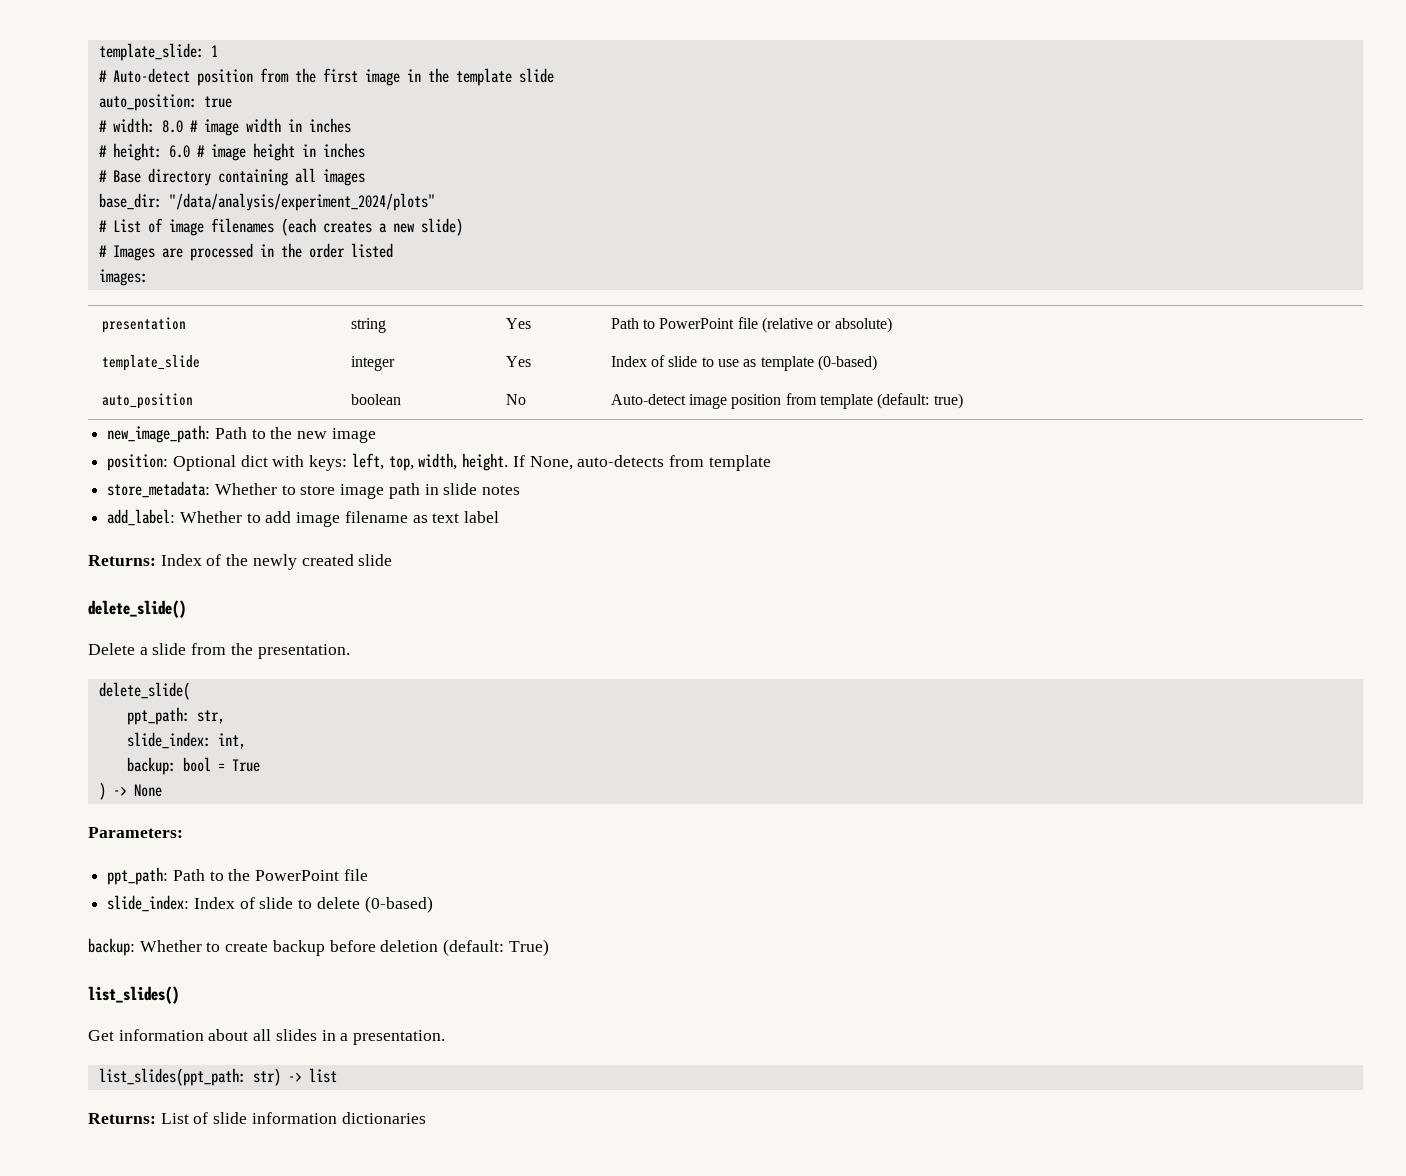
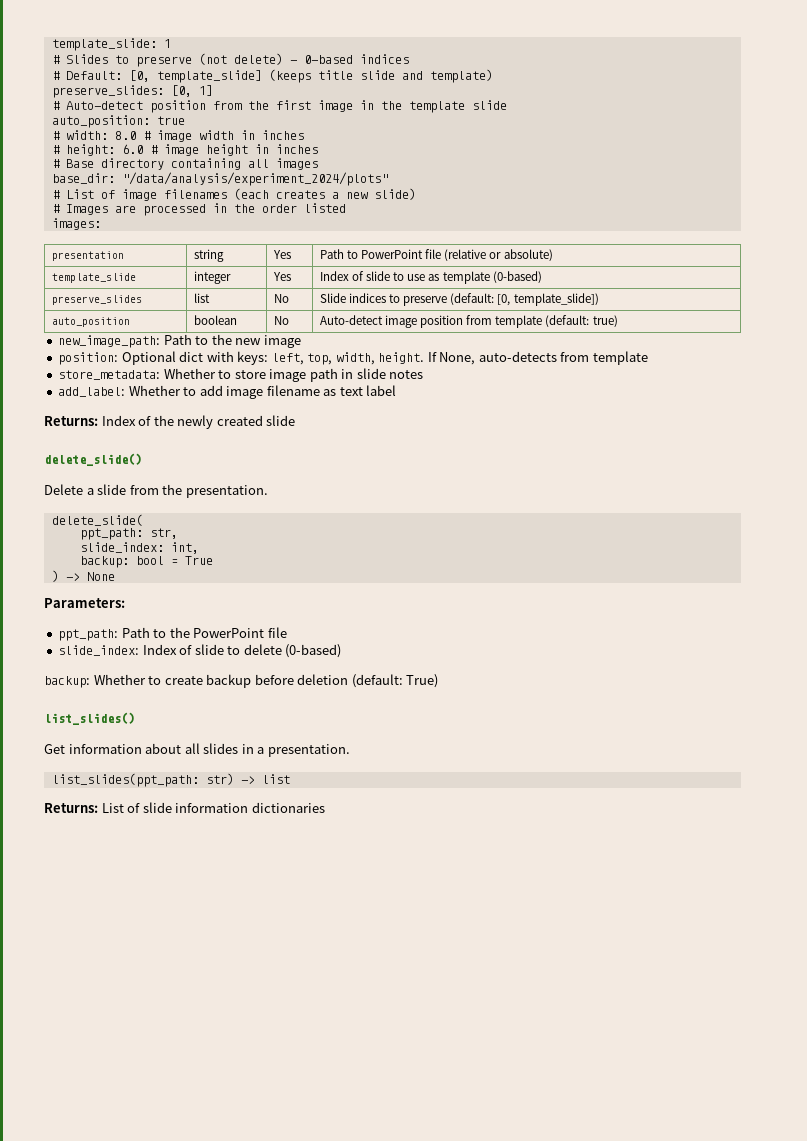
(218, 51) none -> [51,53,409,67] [51,69,493,83] [51,85,213,98] // # Slides to preserve (not delete) - 0-based indices // # Default: [0, template_slide] (keeps title slide and template) // preserve_slides: [0, 1]
(878, 363) none -> [51,295,142,305] [193,293,210,303] [273,294,289,303] [319,293,599,306] // preserve_slides | list | No | Slide indices to preserve (default: [0, template_slide])

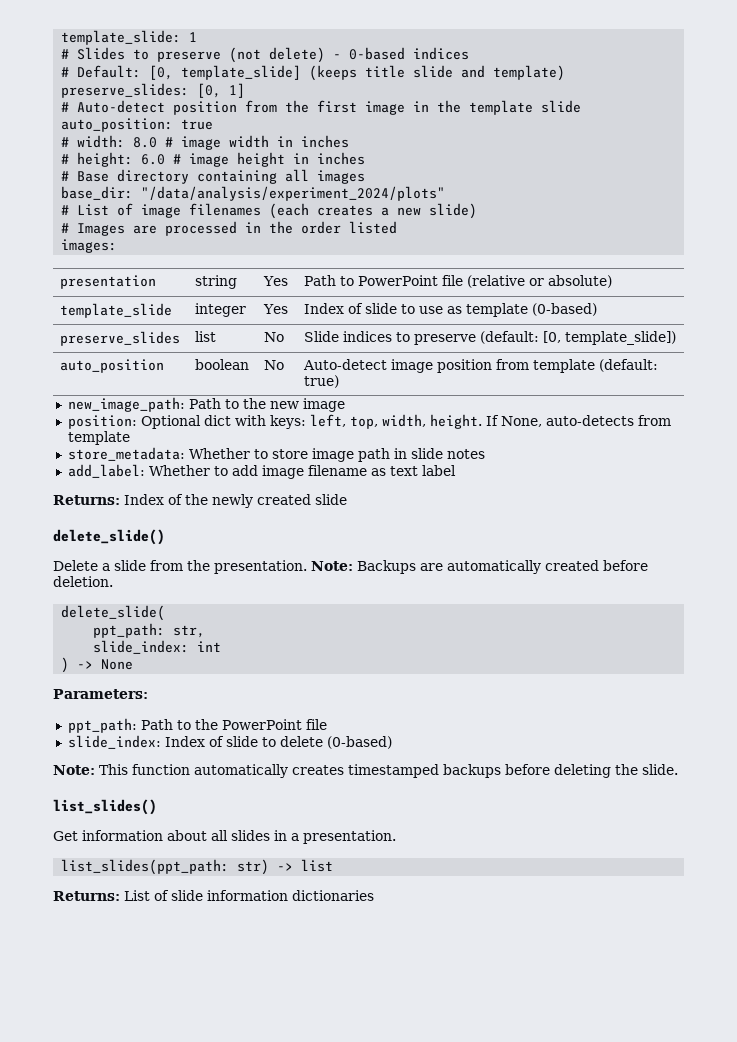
(268, 491) none -> [311,560,648,574] [53,576,113,587] Note: Backups are automatically created before deletion.
[170,542,199,554] [79,556,213,568] int, // backup: bool = True -> [197,641,222,652] int
[44,674,439,688] backup: Whether to create backup before deletion (default: True) -> [53,764,678,778] Note: This function automatically creates timestamped backups before deleting the slide.

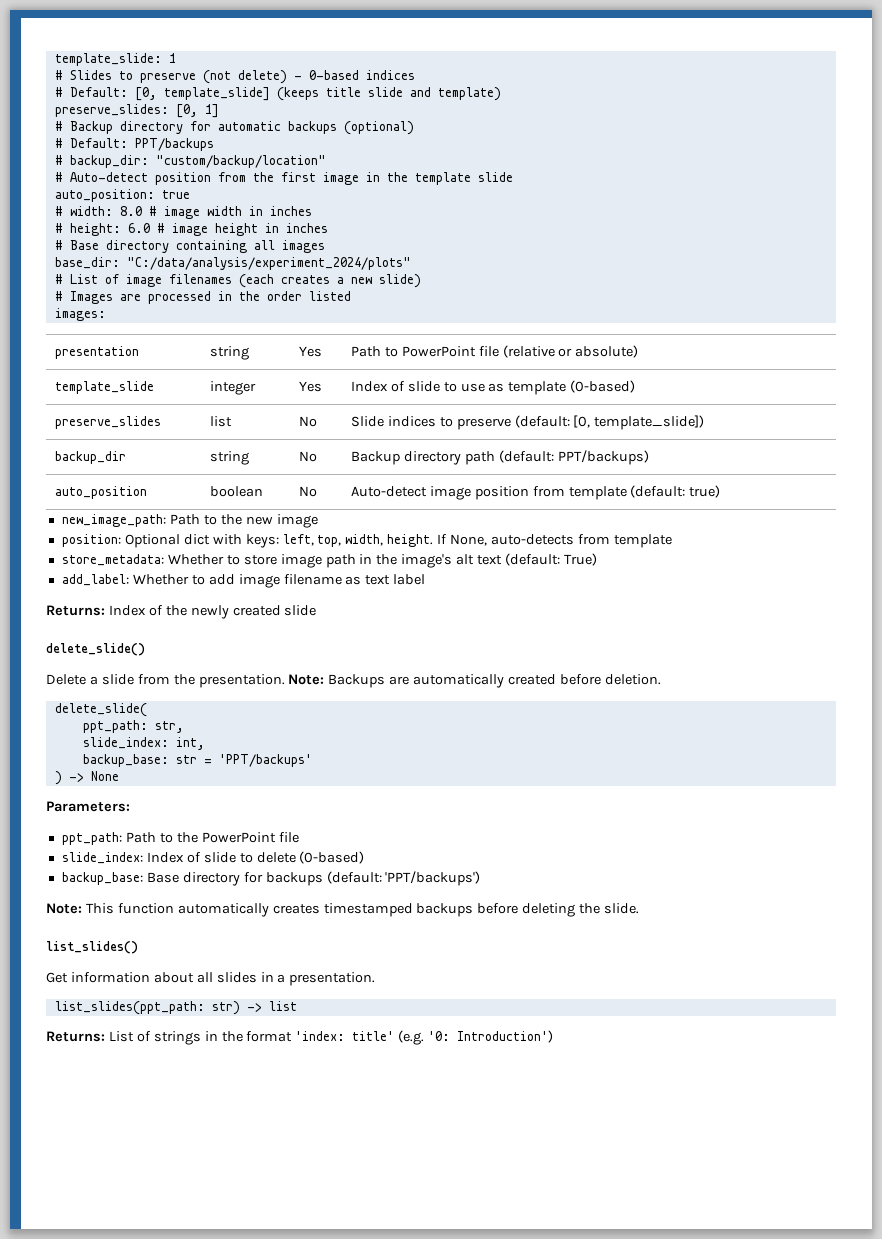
(246, 90) none -> [54,121,414,135] [54,138,214,151] [54,155,326,168] // # Backup directory for automatic backups (optional) // # Default: PPT/backups // # backup_dir: "custom/backup/location"
[141,186,446,201] "/data/analysis/experiment_2024/plots" -> [126,257,411,270] "C:/data/analysis/experiment_2024/plots"
(677, 338) none -> [54,451,126,464] [209,451,249,465] [298,451,317,462] [350,450,649,465] // backup_dir | string | No | Backup directory path (default: PPT/backups)
[410,448,485,459] slide notes -> [376,553,597,568] the image's alt text (default: True)
[197,641,222,652] int -> [175,737,205,750] [82,754,312,767] int, // backup_base: str = 'PPT/backups'
(392, 742) none -> [61,871,481,886] // backup_base: Base directory for backups (default: 'PPT/backups')
[171,890,374,901] slide information dictionaries -> [153,1030,554,1045] strings in the format 'index: title' (e.g. '0: Introduction')

